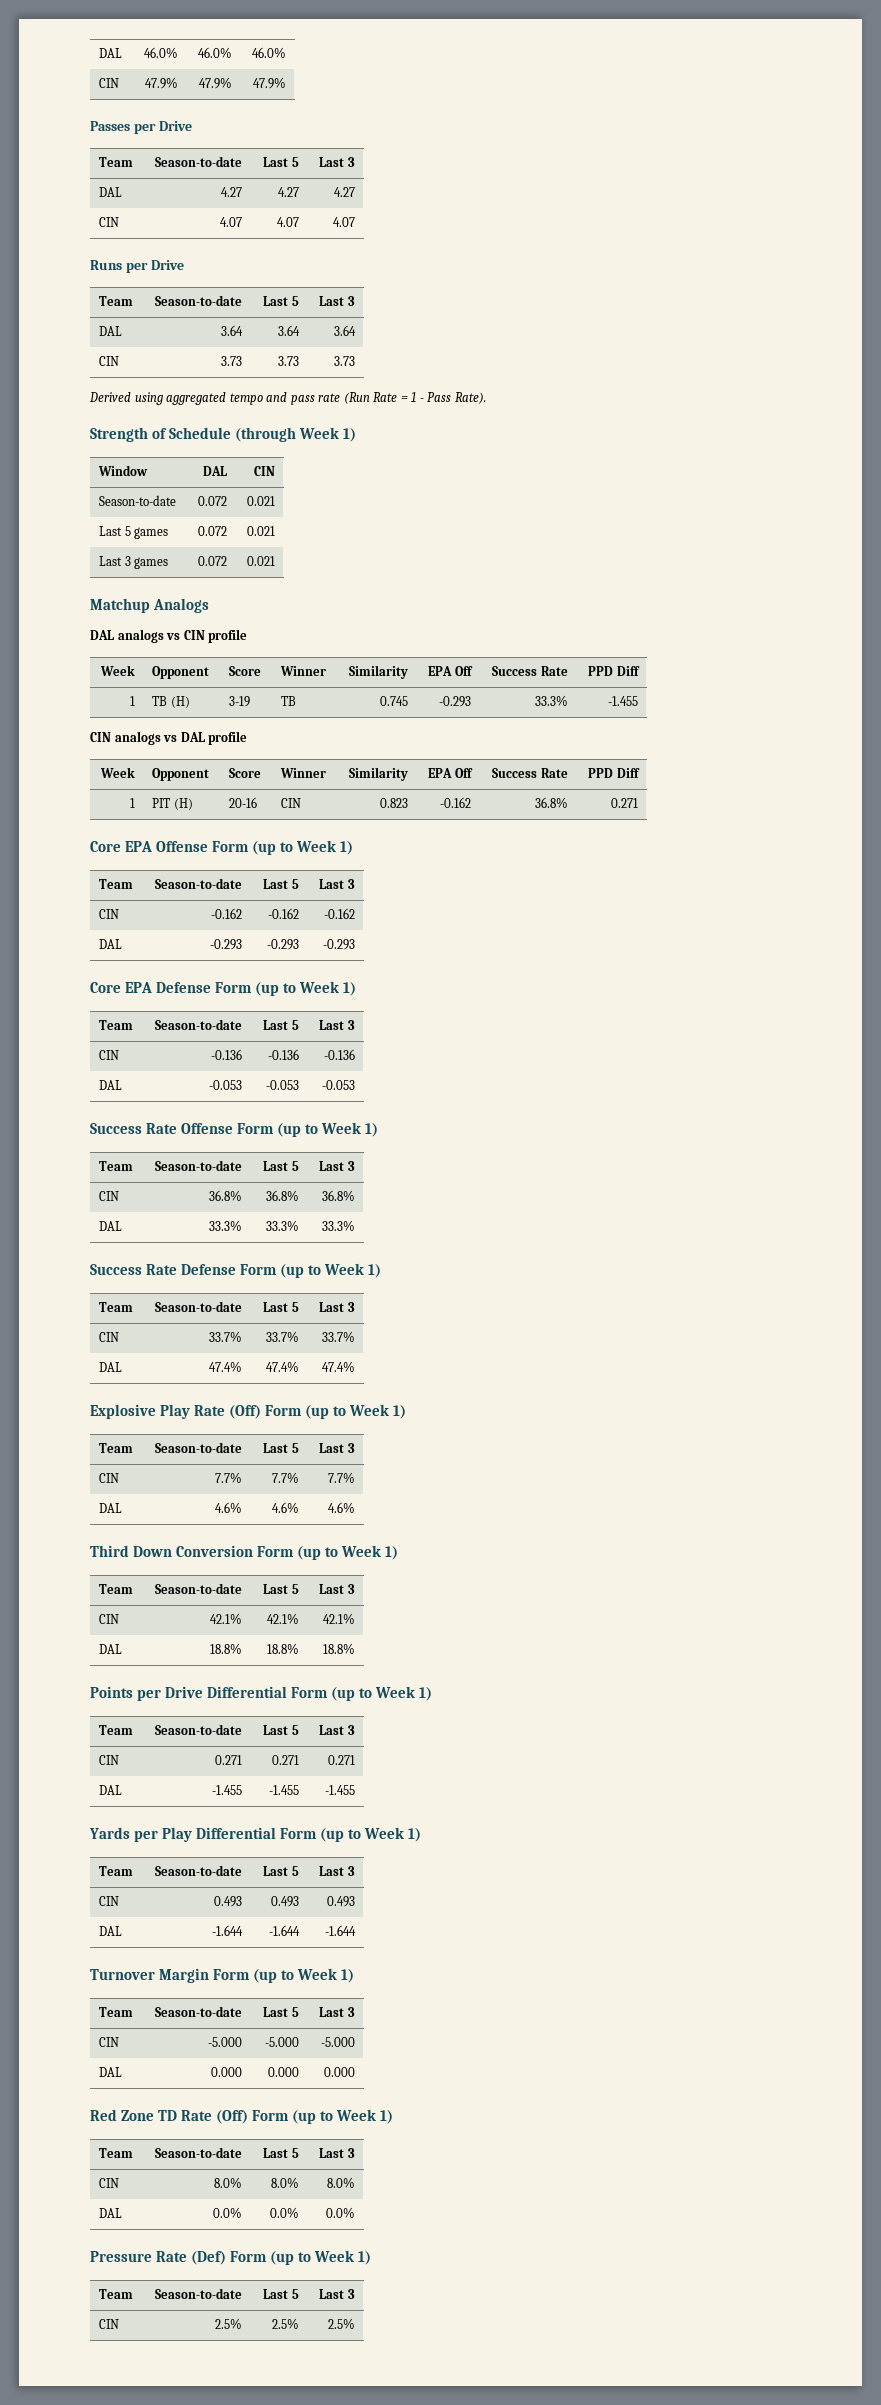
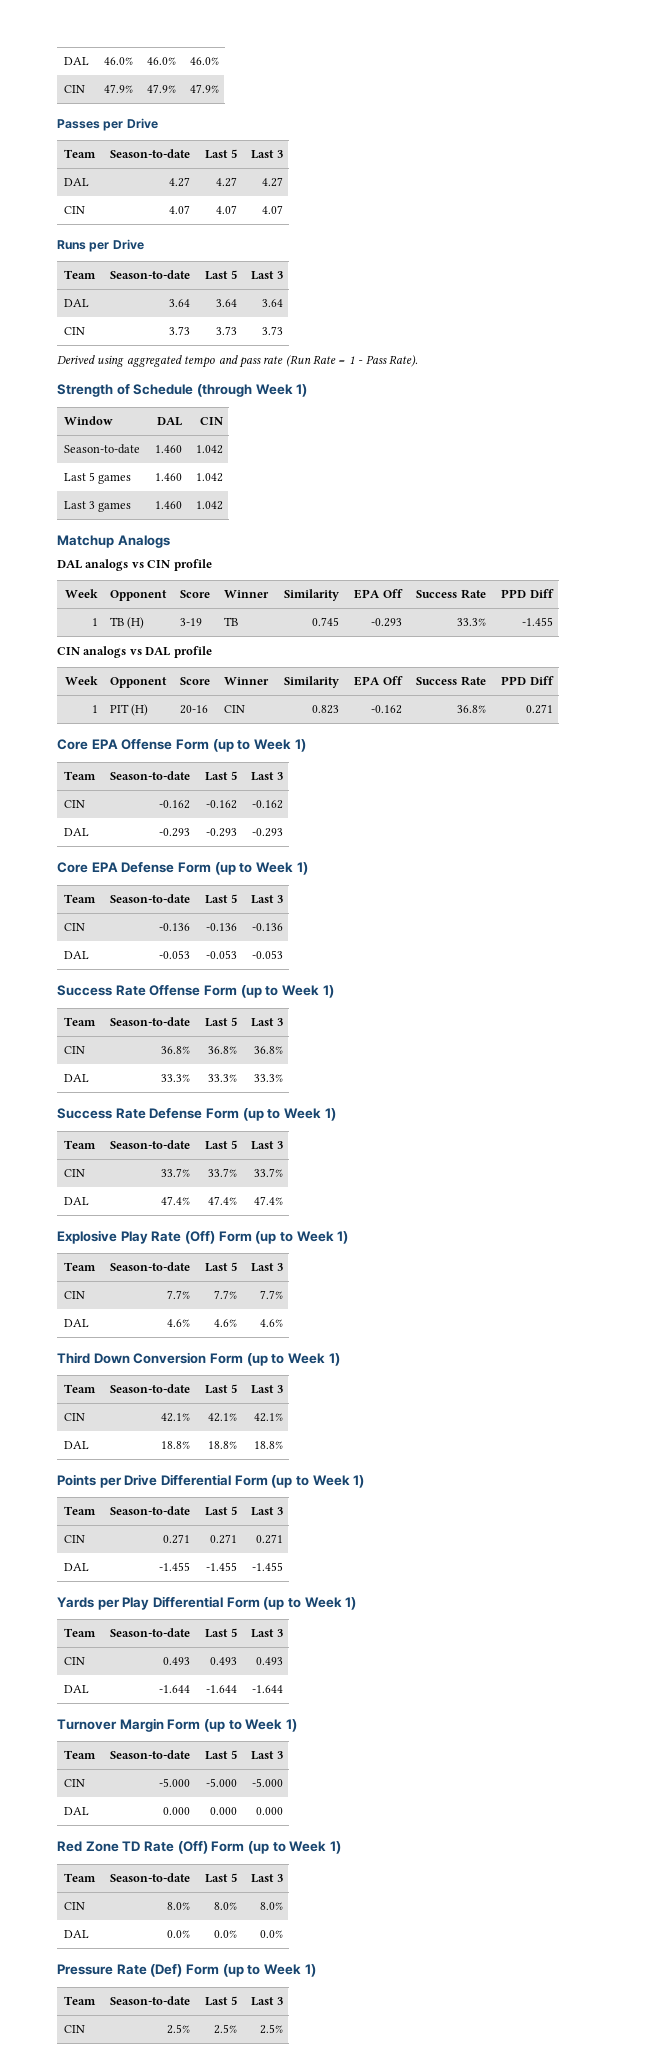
[197,496,227,506] [246,496,275,506] 0.072 | 0.021 -> [154,445,182,453] [195,445,223,454] 1.460 | 1.042
[197,526,227,536] [246,526,275,536] 0.072 | 0.021 -> [154,473,182,481] [195,473,223,482] 1.460 | 1.042
[197,556,227,566] [246,556,275,566] 0.072 | 0.021 -> [154,501,182,509] [195,501,223,510] 1.460 | 1.042

